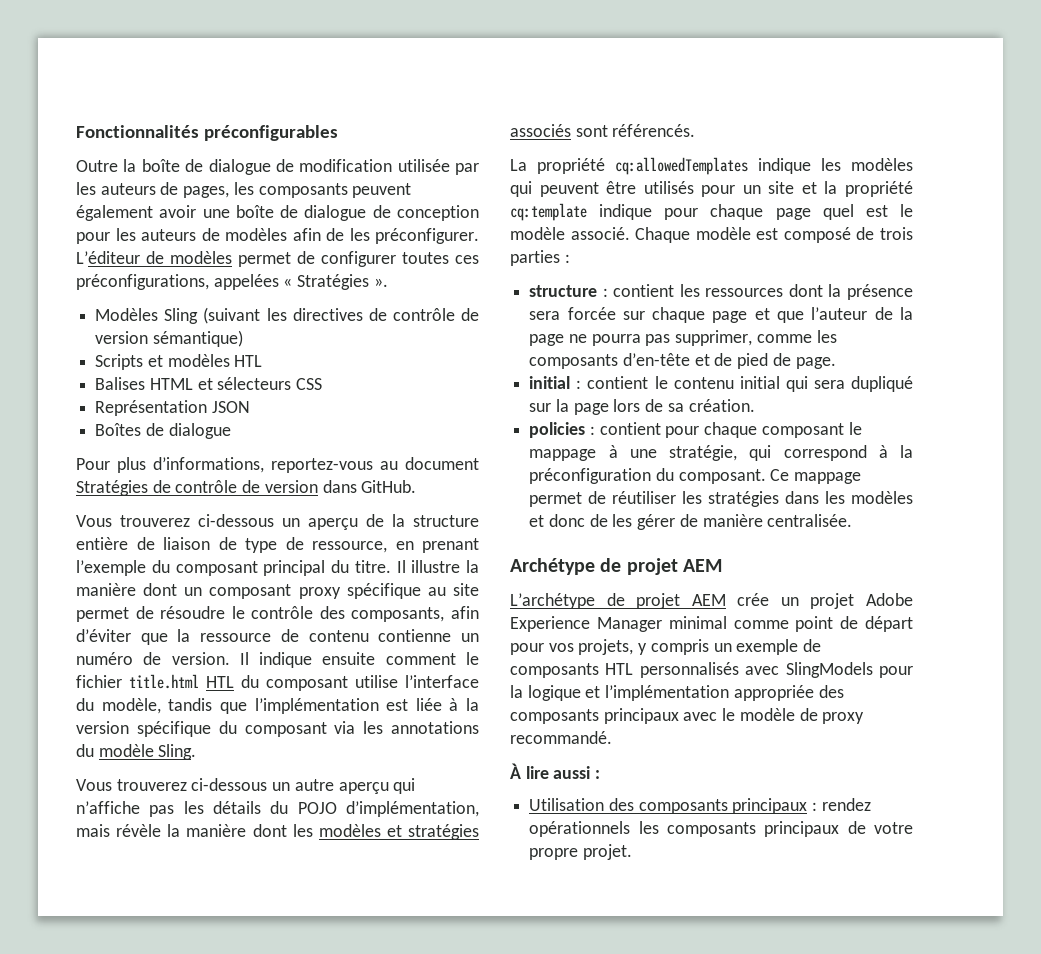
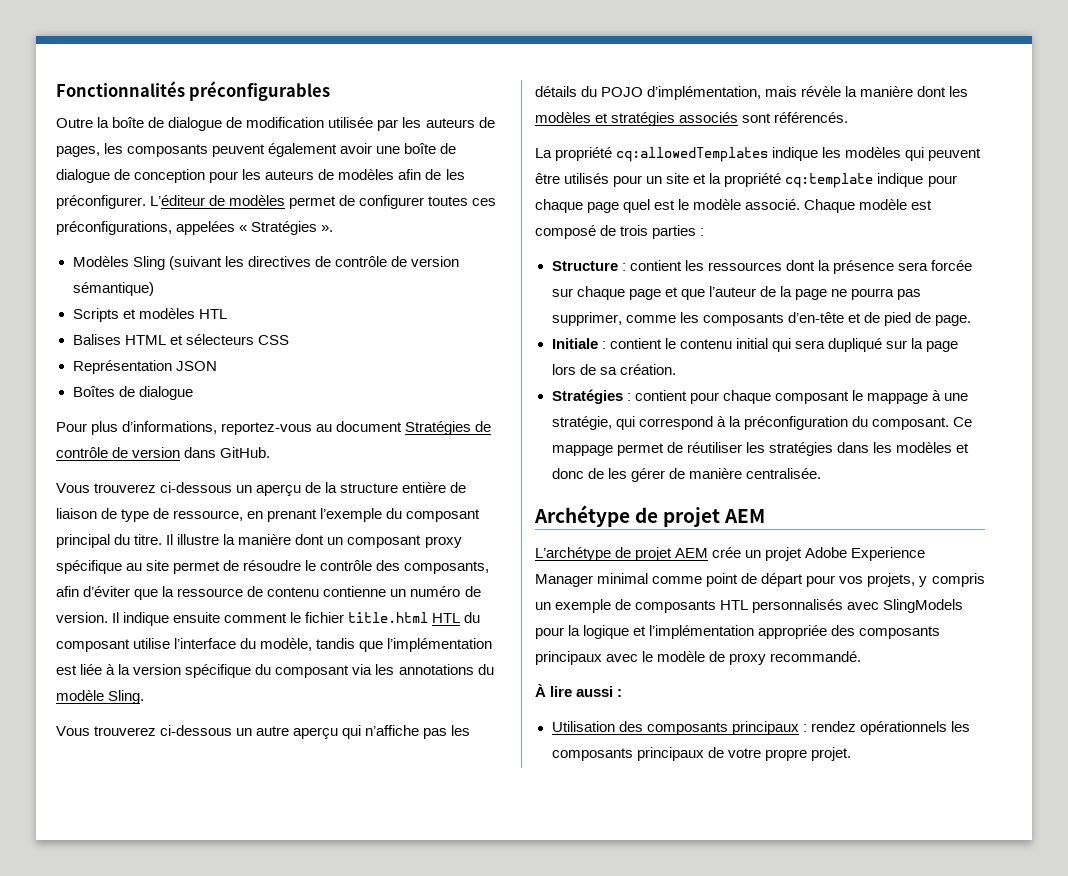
[529,285,598,297] structure -> [551,261,618,271] Structure
[529,376,571,389] initial -> [551,338,598,349] Initiale
[529,422,586,438] policies -> [551,389,623,404] Stratégies

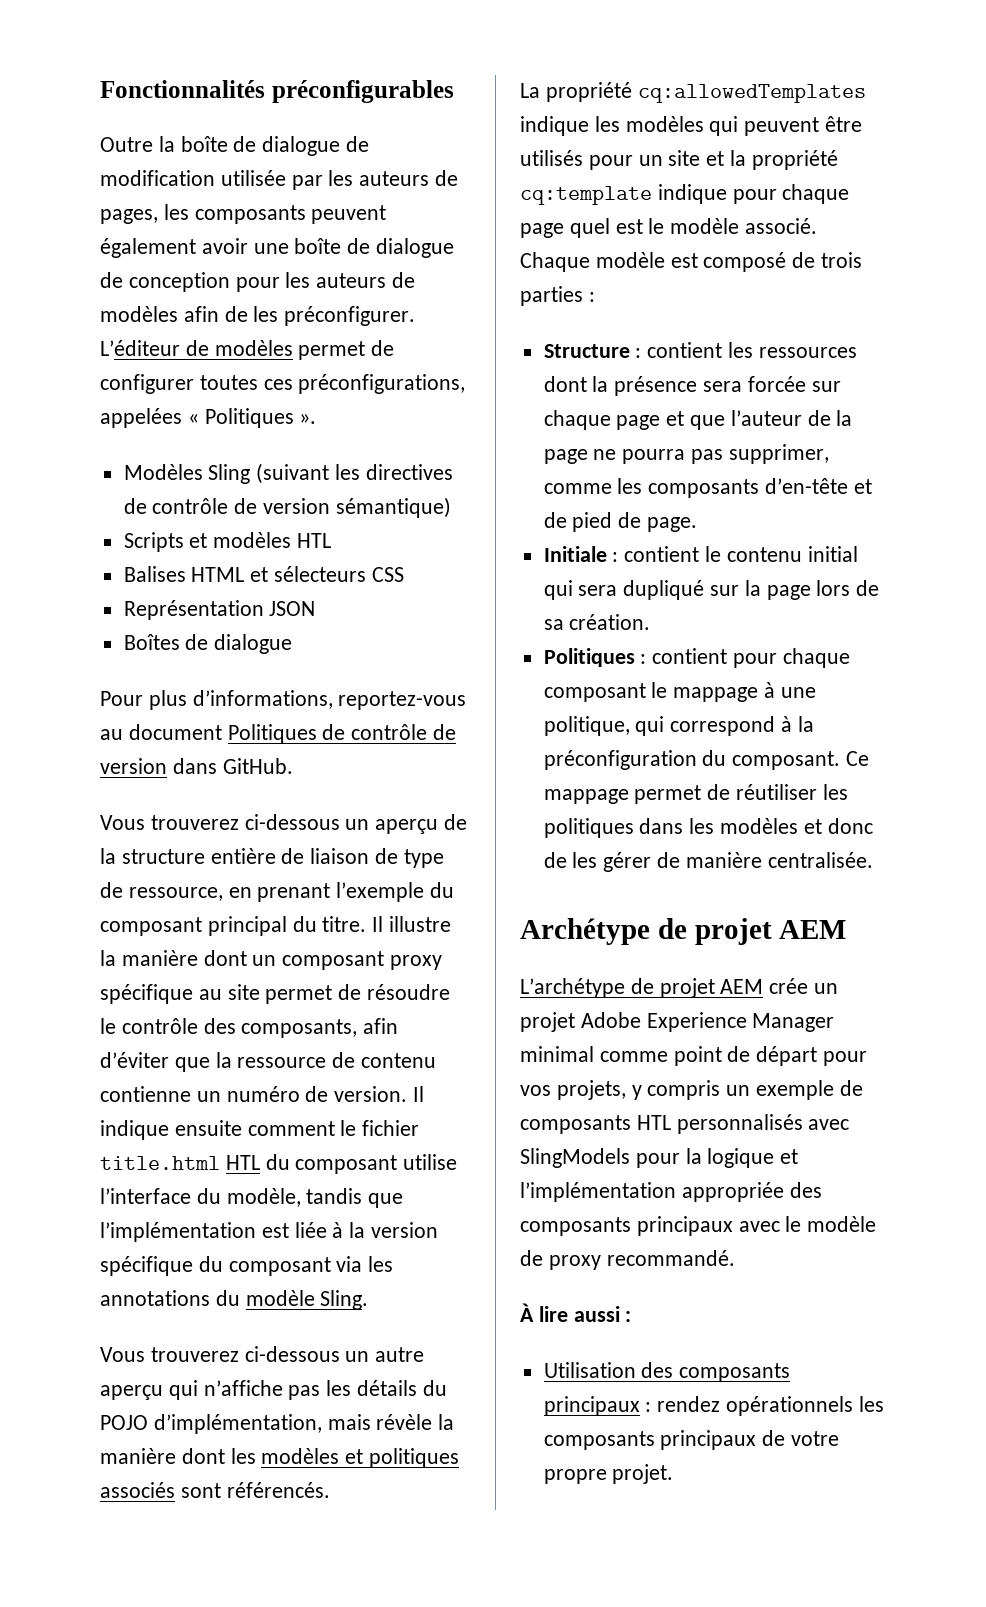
[251,221,318,235] Stratégies -> [204,408,294,428] Politiques
[405,421,472,435] Stratégies -> [227,724,317,744] Politiques
[611,112,676,126] stratégies -> [369,1448,460,1468] politiques
[551,389,623,404] Stratégies -> [543,648,635,667] Politiques
[551,416,612,430] stratégie, -> [543,716,630,736] politique,
[768,442,833,456] stratégies -> [543,818,634,838] politiques

